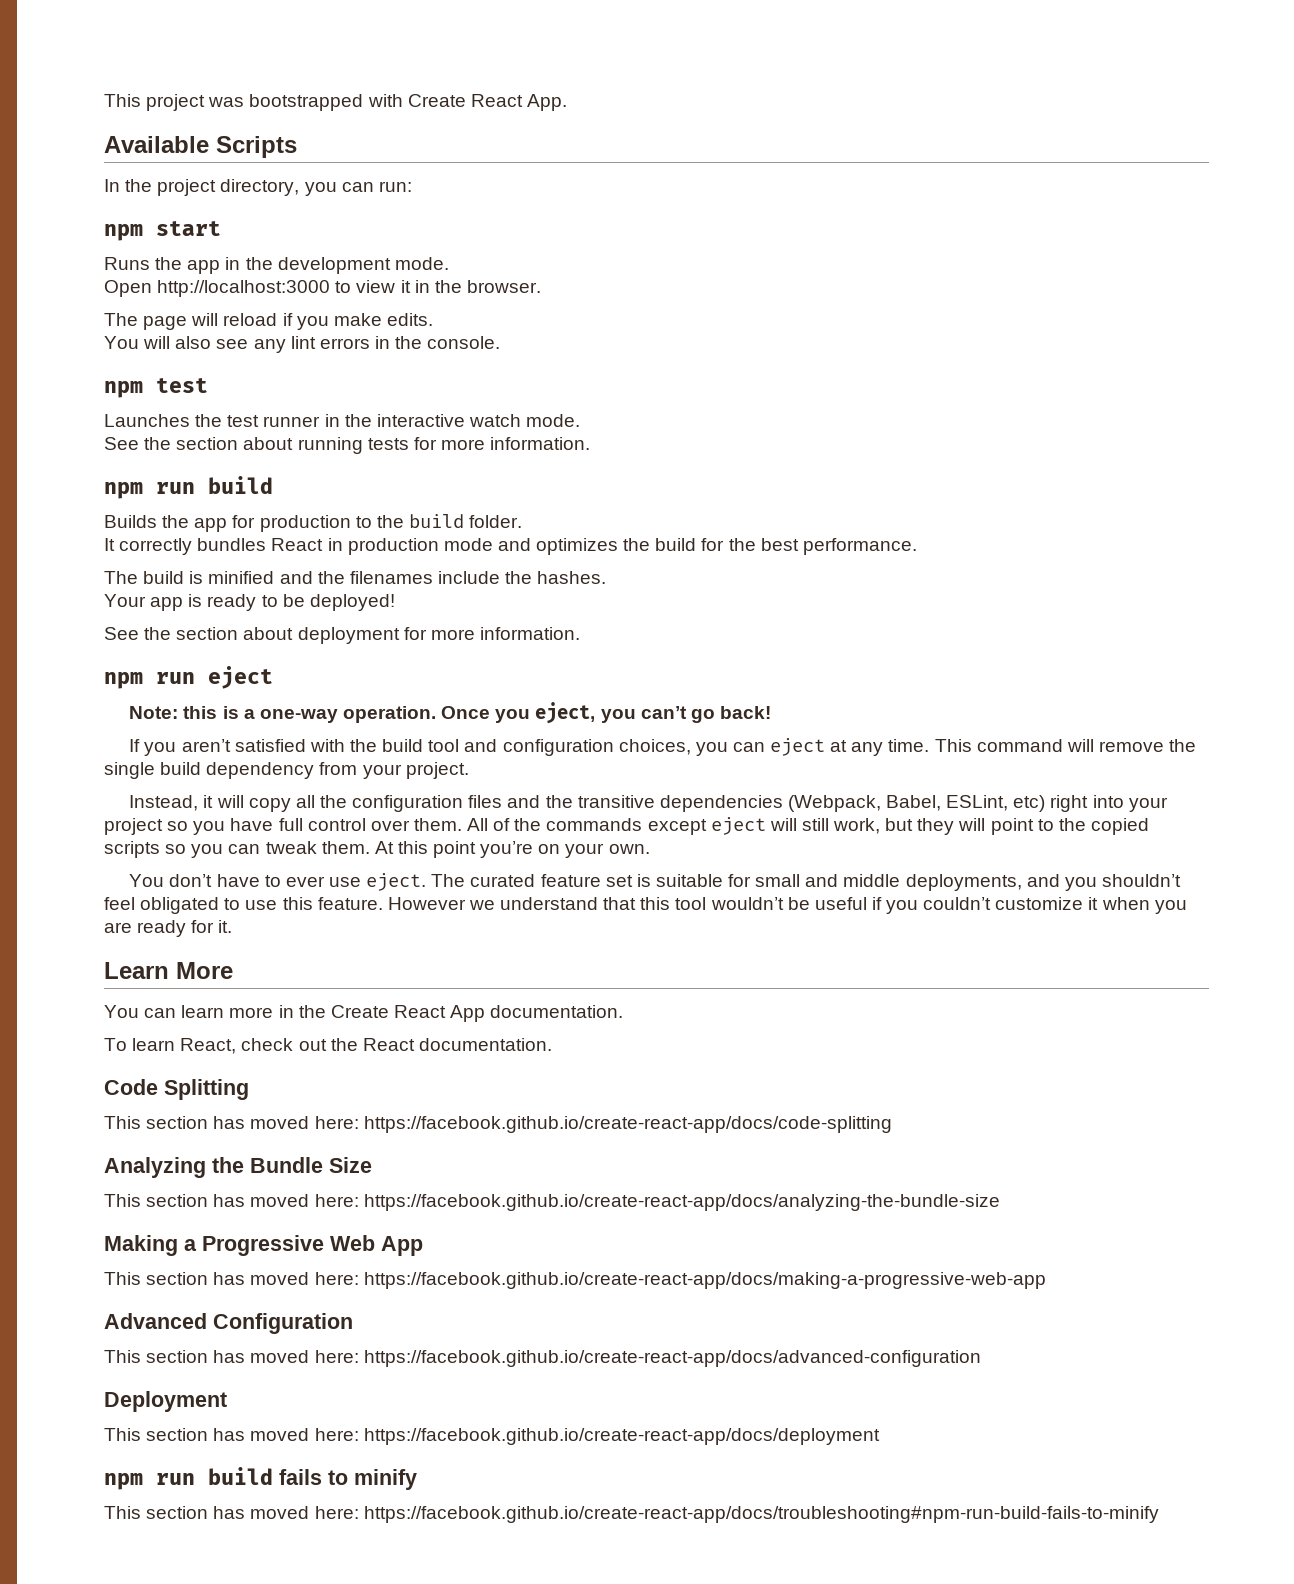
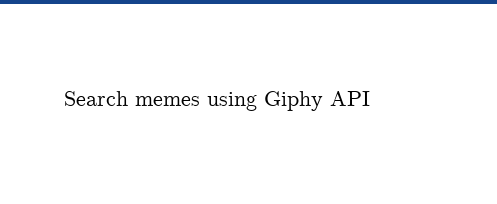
[104,94,567,111] [104,136,297,158] [104,179,412,196] [104,221,221,241] [104,257,449,274] [104,280,541,297] [104,313,433,330] [104,336,501,353] [104,378,208,398] [104,414,581,427] [104,437,591,454] [104,476,273,499] [104,514,523,532] [104,538,917,555] [104,571,607,584] [104,594,395,611] [104,627,580,644] [104,666,273,689] [129,702,771,724] [129,738,1197,756] [104,762,469,779] [129,795,1168,812] [104,817,1149,835] [104,841,650,858] [129,873,1181,891] [104,897,1187,914] [104,920,233,937] [104,962,233,979] [104,1005,624,1022] [104,1038,552,1054] [104,1079,249,1100] [104,1116,892,1133] [104,1157,372,1178] [104,1194,1000,1211] [104,1235,423,1256] [104,1272,1046,1289] [104,1313,353,1334] [104,1350,981,1367] [104,1391,227,1412] [104,1428,880,1445] [104,1467,417,1490] [104,1506,1159,1523] This project was bootstrapped with Create React App. // Available Scripts // In the project directory, you can run: // npm start // Runs the app in the development mode. // Open http://localhost:3000 to view it in the browser. // The page will reload if you make edits. // You will also see any lint errors in the console. // npm test // Launches the test runner in the interactive watch mode. // See the section about running tests for more information. // npm run build // Builds the app for production to the build folder. // It correctly bundles React in production mode and optimizes the build for the best performance. // The build is minified and the filenames include the hashes. // Your app is ready to be deployed! // See the section about deployment for more information. // npm run eject // Note: this is a one-way operation. Once you eject, you can’t go back! // If you aren’t satisfied with the build tool and configuration choices, you can eject at any time. This command will remove the single build dependency from your project. // Instead, it will copy all the configuration files and the transitive dependencies (Webpack, Babel, ESLint, etc) right into your project so you have full control over them. All of the commands except eject will still work, but they will point to the copied scripts so you can tweak them. At this point you’re on your own. // You don’t have to ever use eject. The curated feature set is suitable for small and middle deployments, and you shouldn’t feel obligated to use this feature. However we understand that this tool wouldn’t be useful if you couldn’t customize it when you are ready for it. // Learn More // You can learn more in the Create React App documentation. // To learn React, check out the React documentation. // Code Splitting // This section has moved here: https://facebook.github.io/create-react-app/docs/code-splitting // Analyzing the Bundle Size // This section has moved here: https://facebook.github.io/create-react-app/docs/analyzing-the-bundle-size // Making a Progressive Web App // This section has moved here: https://facebook.github.io/create-react-app/docs/making-a-progressive-web-app // Advanced Configuration // This section has moved here: https://facebook.github.io/create-react-app/docs/advanced-configuration // Deployment // This section has moved here: https://facebook.github.io/create-react-app/docs/deployment // npm run build fails to minify // This section has moved here: https://facebook.github.io/create-react-app/docs/troubleshooting#npm-run-build-fails-to-minify -> [64,91,370,111] Search memes using Giphy API

